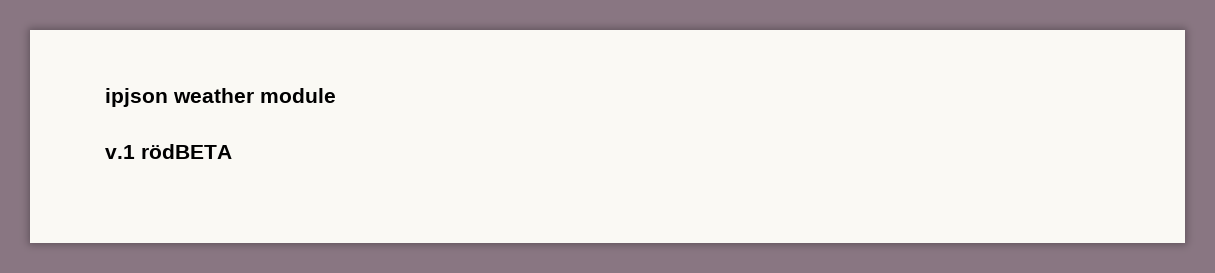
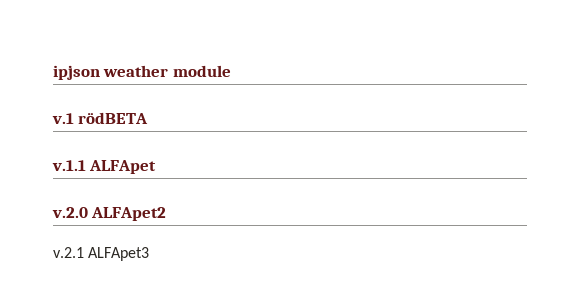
(232, 151) none -> [52,160,157,174] [52,207,167,221] [53,247,150,261] // v.1.1 ALFApet // v.2.0 ALFApet2 // v.2.1 ALFApet3

